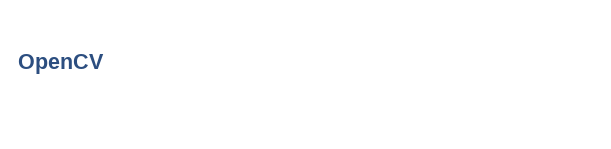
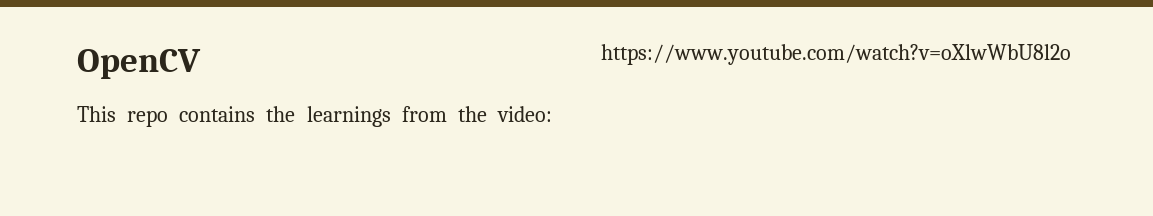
(104, 64) none -> [77,106,552,127] [601,44,1071,65] // This repo contains the learnings from the video: https://www.youtube.com/watch?v=oXlwWbU8l2o

